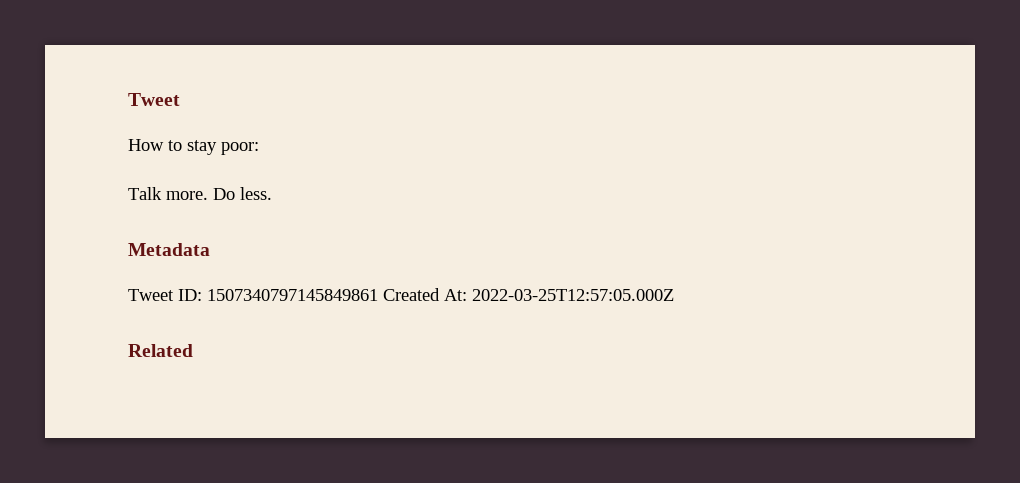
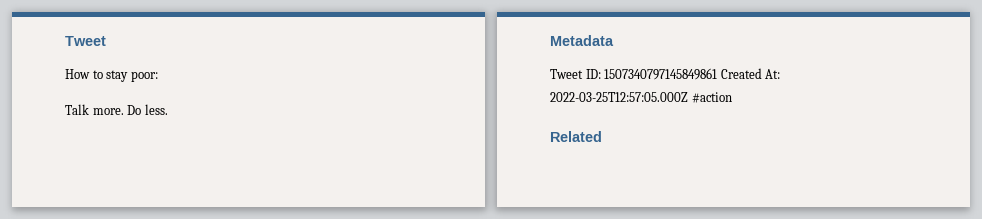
(674, 295) none -> [691,92,732,103] #action

